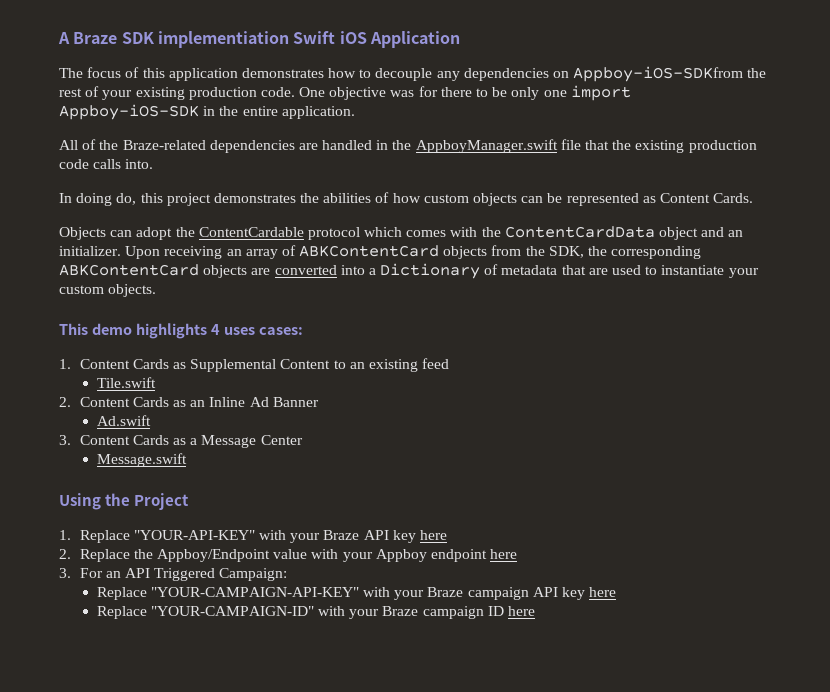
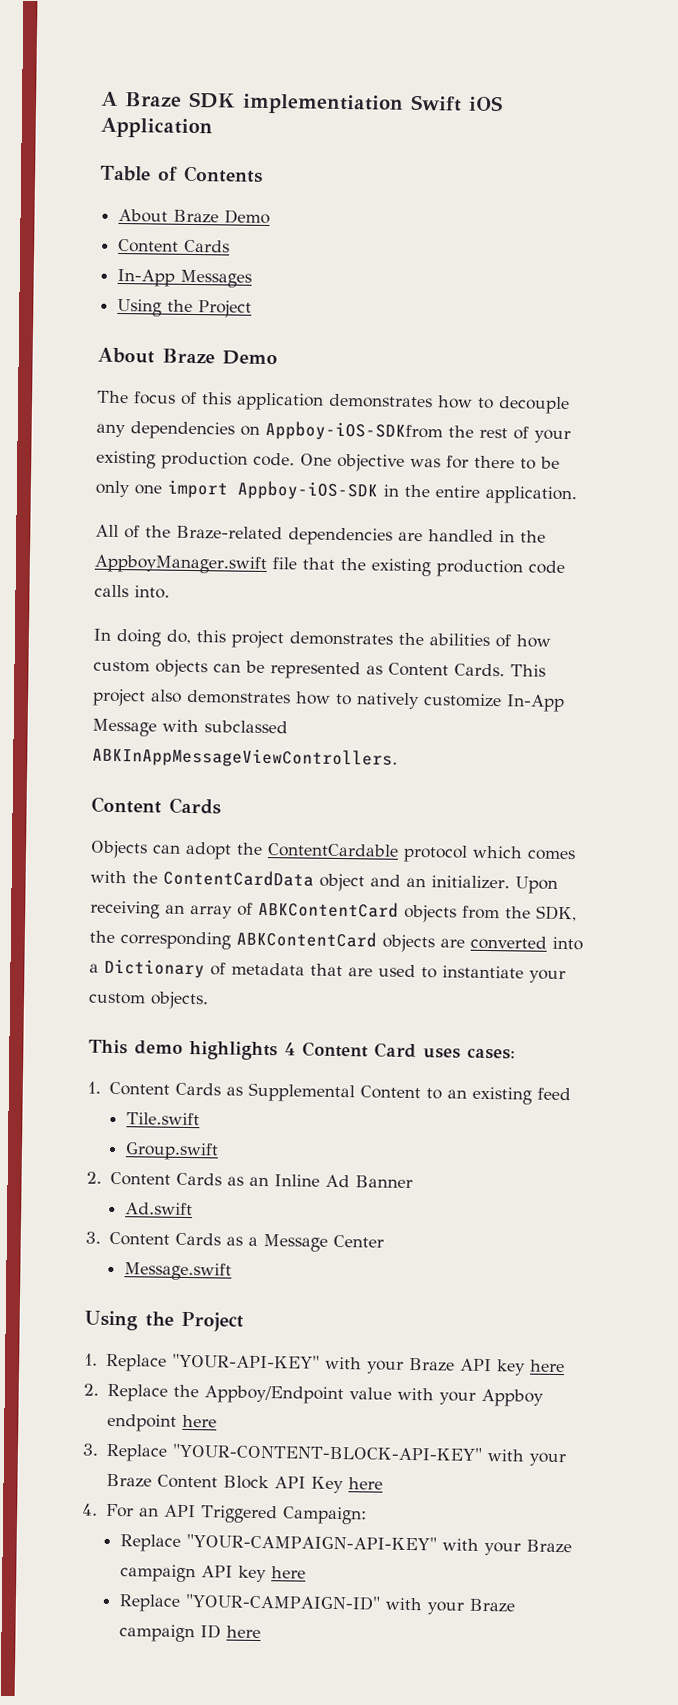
(460, 39) none -> [100,165,263,183] [118,208,271,225] [118,238,231,253] [117,268,253,288] [117,298,253,318] [97,347,278,366] // Table of Contents // About Braze Demo // Content Cards // In-App Messages // Using the Project // About Braze Demo
(754, 198) none -> [510,664,546,677] [92,688,565,713] [92,718,288,737] [92,746,398,769] [91,796,221,815] This project also demonstrates how to natively customize In-App Message with subclassed ABKInAppMessageViewControllers. // Content Cards
(220, 329) none -> [302,1041,417,1059] Content Card
(156, 382) none -> [125,1142,220,1161] // Group.swift
(71, 573) none -> [105,1443,566,1467] [105,1473,383,1494] [82,1503,98,1516] Replace "YOUR-CONTENT-BLOCK-API-KEY" with your Braze Content Block API Key here // 4.

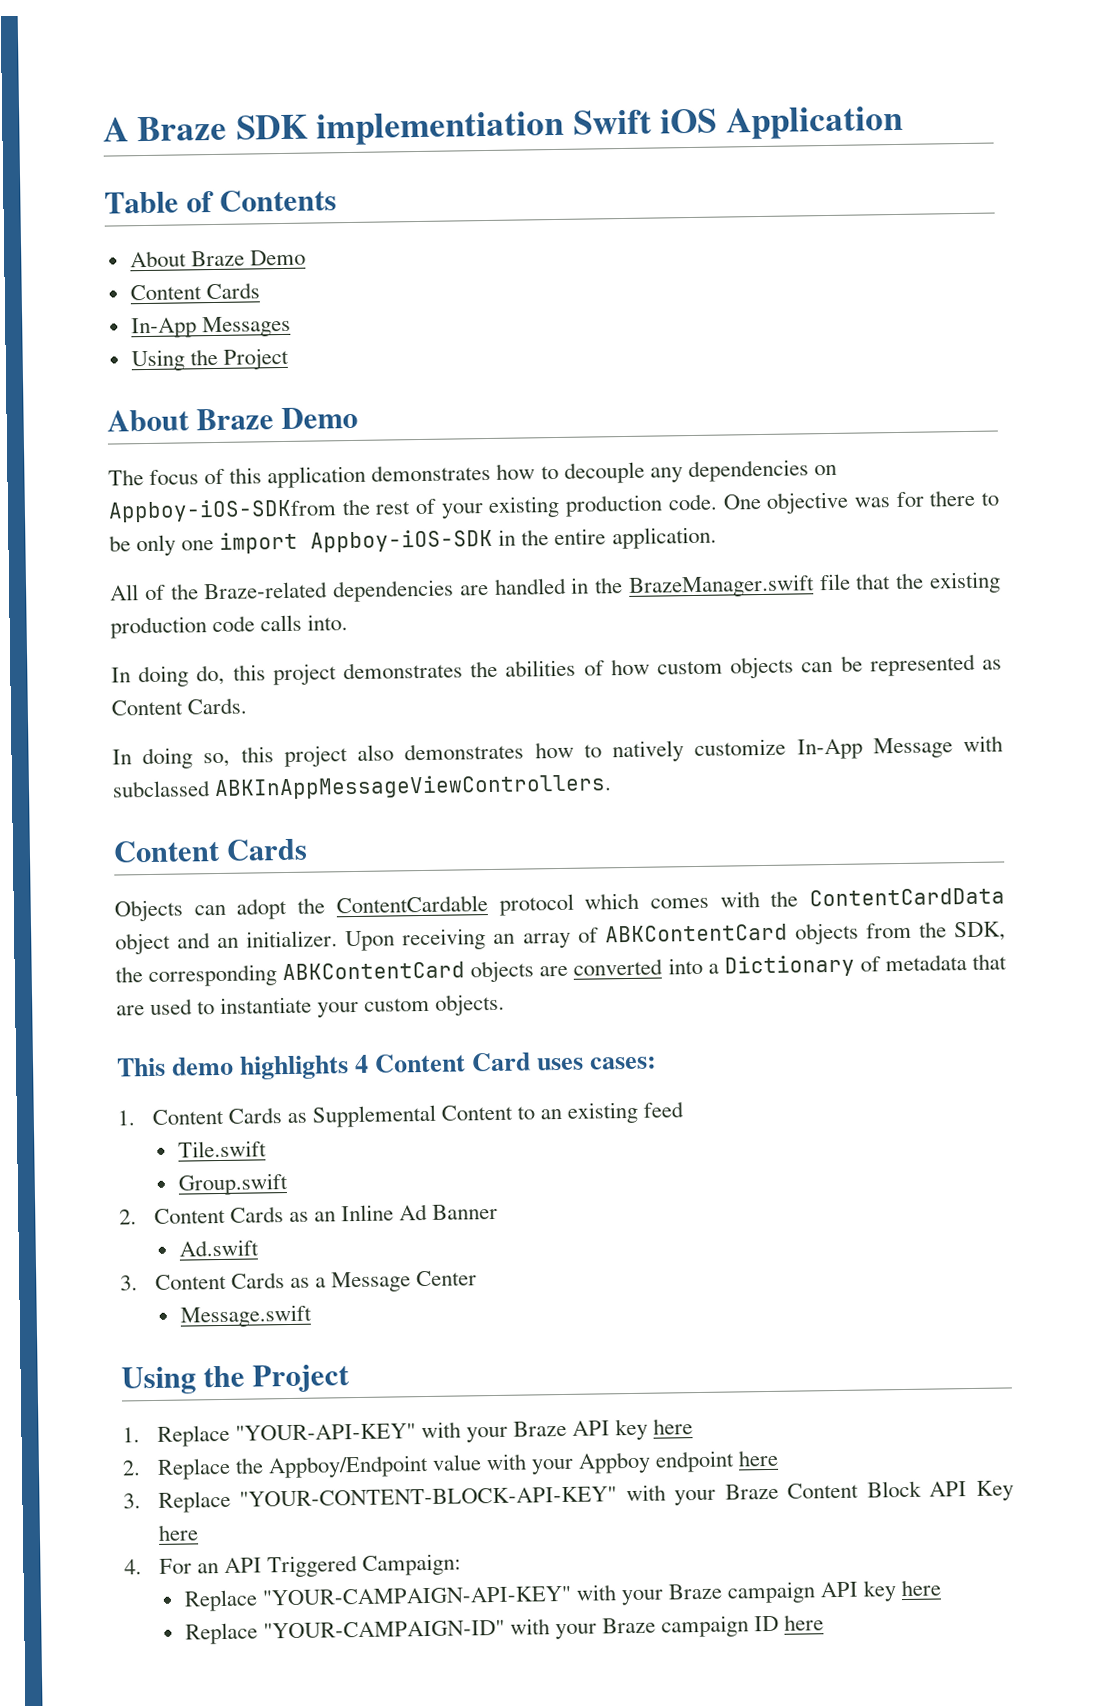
[94,554,267,575] AppboyManager.swift -> [627,574,815,598] BrazeManager.swift
[510,664,546,677] This -> [112,746,274,770] // In doing so, this

